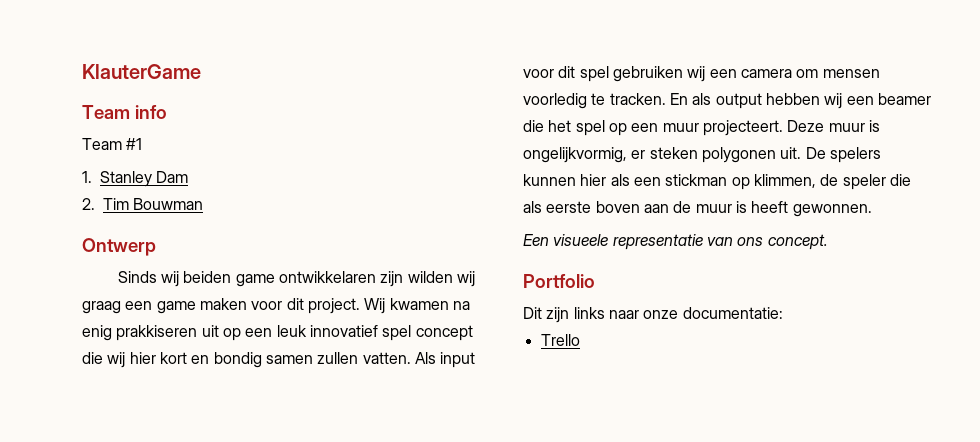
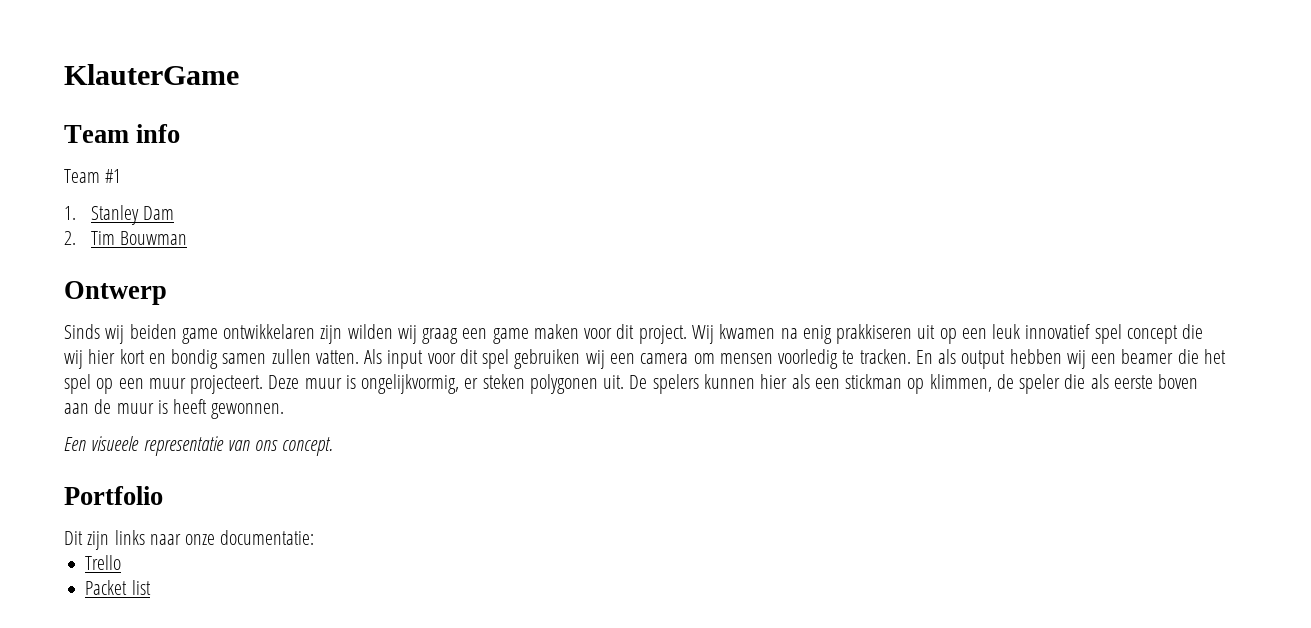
(580, 340) none -> [85,580,151,595] // Packet list

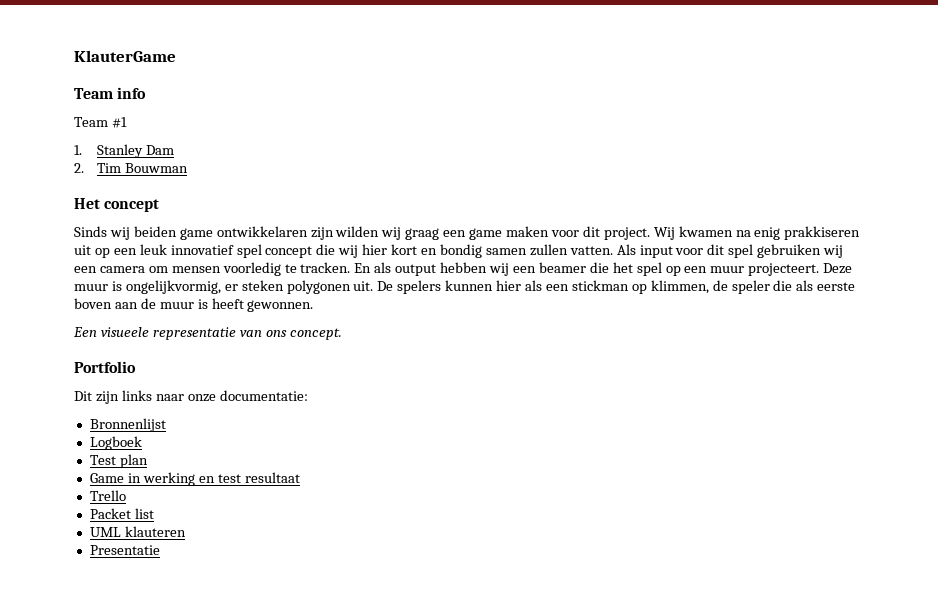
[64,281,167,305] Ontwerp -> [74,198,160,212] Het concept
(315, 537) none -> [89,418,166,432] [89,436,142,450] [89,454,148,468] [89,472,300,486] // Bronnenlijst // Logboek // Test plan // Game in werking en test resultaat
(151, 587) none -> [89,526,186,537] [89,545,160,555] // UML klauteren // Presentatie

